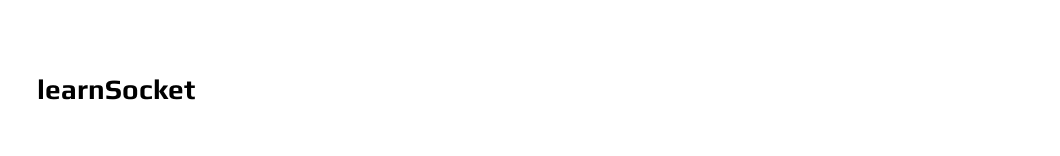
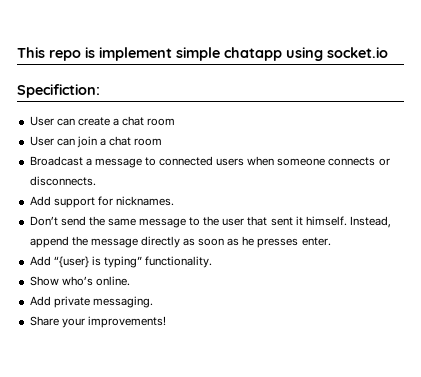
[37,79,195,100] learnSocket -> [17,47,388,61] [17,84,100,98] [29,116,176,126] [29,136,163,148] [29,156,390,168] [29,176,96,186] [29,196,174,208] [29,216,391,228] [29,236,331,248] [29,256,213,268] [29,276,130,286] [29,296,153,308] [29,316,166,328] This repo is implement simple chatapp using socket.io // Specifiction: // User can create a chat room // User can join a chat room // Broadcast a message to connected users when someone connects or disconnects. // Add support for nicknames. // Don’t send the same message to the user that sent it himself. Instead, append the message directly as soon as he presses enter. // Add “{user} is typing” functionality. // Show who’s online. // Add private messaging. // Share your improvements!

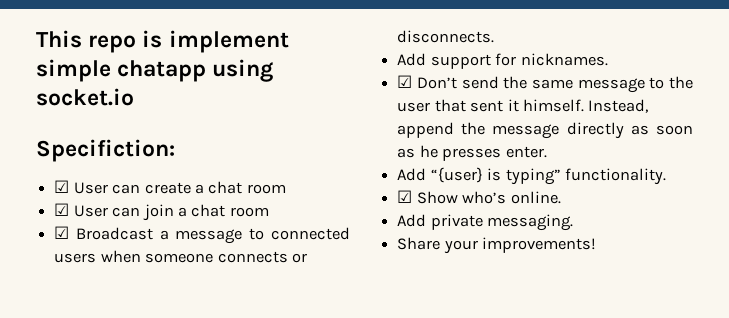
(100, 91) none -> [54,180,70,193] ☑
(176, 122) none -> [54,203,70,216] ☑
(163, 142) none -> [54,226,70,239] ☑
(174, 201) none -> [397,75,413,88] ☑
(213, 262) none -> [397,190,413,203] ☑

